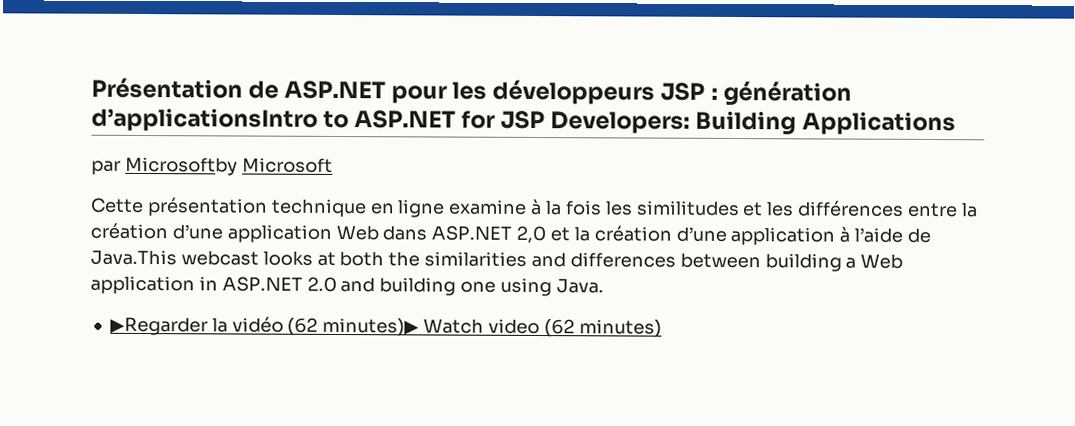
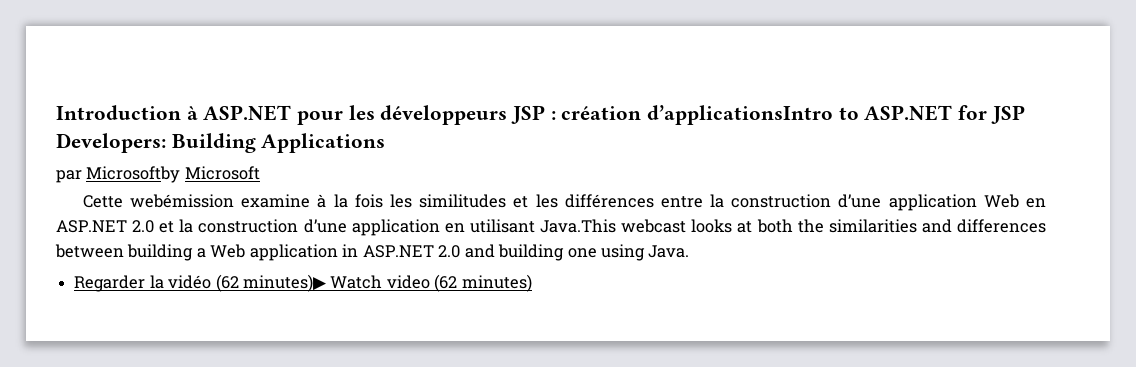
[91,77,280,99] Présentation de -> [56,105,198,120] Introduction à
[722,80,852,106] génération -> [561,106,642,120] création
[146,197,446,218] présentation technique en ligne -> [130,194,235,208] webémission
[90,222,168,240] création -> [731,194,832,208] construction
[382,225,547,244] dans ASP.NET 2,0 -> [1026,198,1046,208] [56,220,155,233] en ASP.NET 2.0
[593,225,932,246] création d’une application à l’aide de -> [198,219,535,236] construction d’une application en utilisant
[109,316,208,336] ▶Regarder -> [74,275,146,292] Regarder

